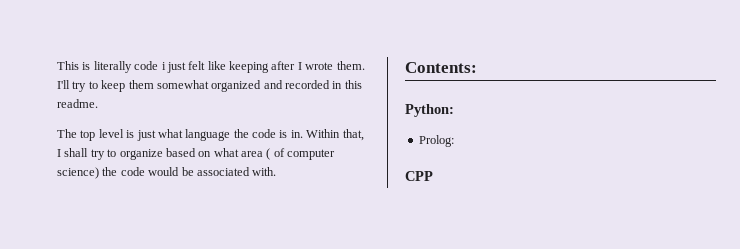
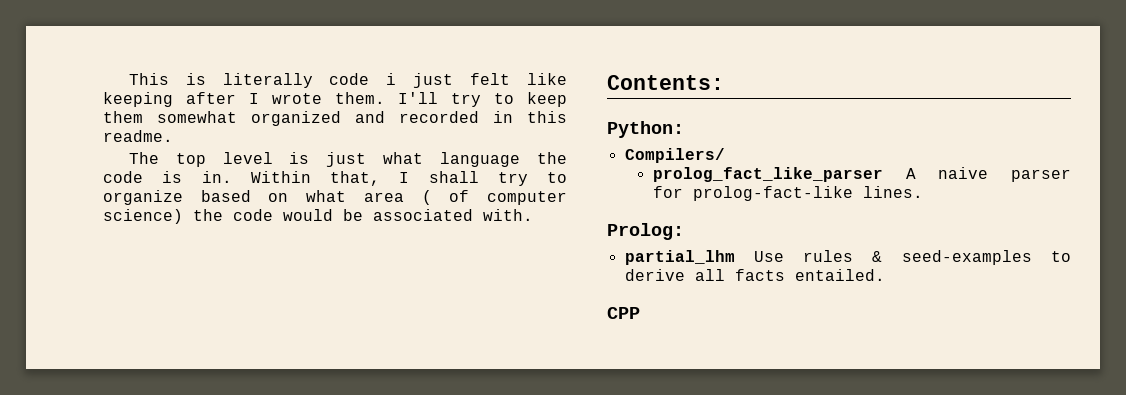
[418,135,454,147] Prolog: -> [624,148,725,163] [652,167,1071,182] [652,186,923,201] [607,223,684,240] [624,250,1071,265] [624,269,885,281] Compilers/ // prolog_fact_like_parser A naive parser for prolog-fact-like lines. // Prolog: // partial_lhm Use rules & seed-examples to derive all facts entailed.

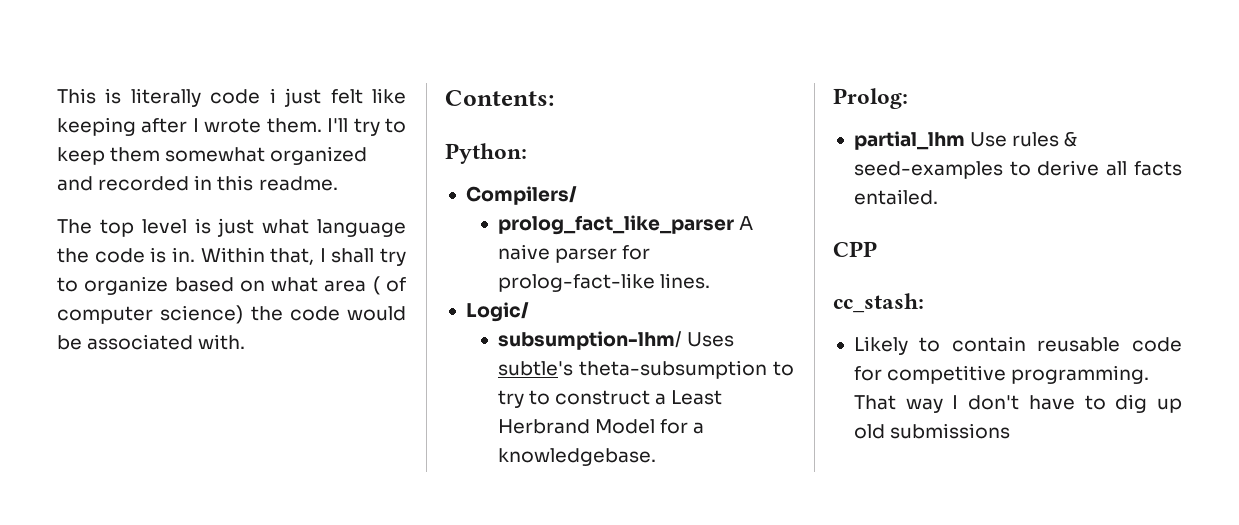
(923, 192) none -> [465,302,529,322] [497,331,734,350] [497,360,794,379] [497,390,723,408] [497,419,705,434] [497,448,656,466] // Logic/ // subsumption-lhm/ Uses subtle's theta-subsumption to try to construct a Least Herbrand Model for a knowledgebase.
(640, 313) none -> [833,293,924,313] [853,336,1182,355] [853,365,1150,384] [853,394,1182,413] [853,423,1011,439] // cc_stash: // Likely to contain reusable code for competitive programming. That way I don't have to dig up old submissions

